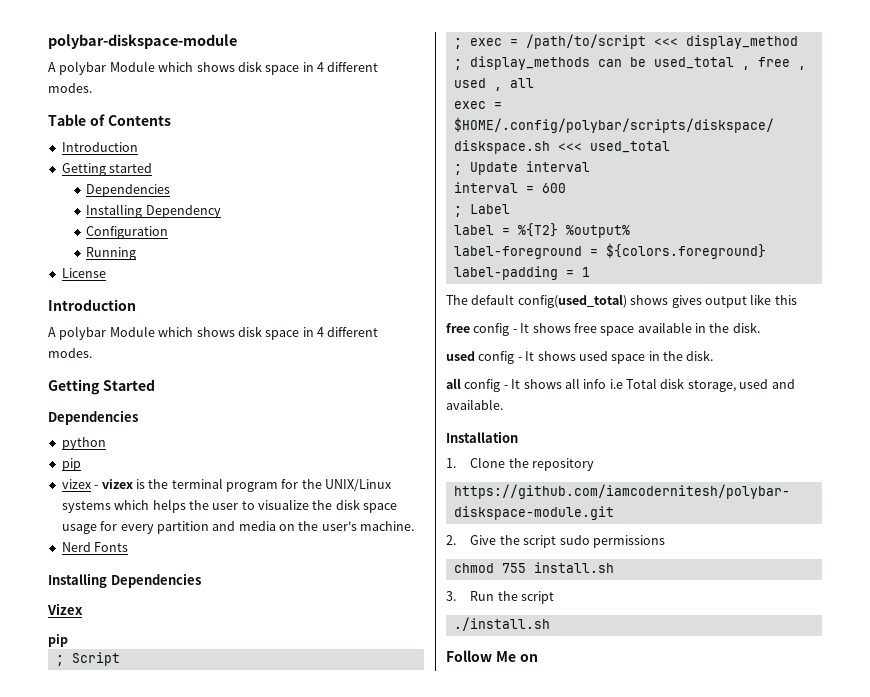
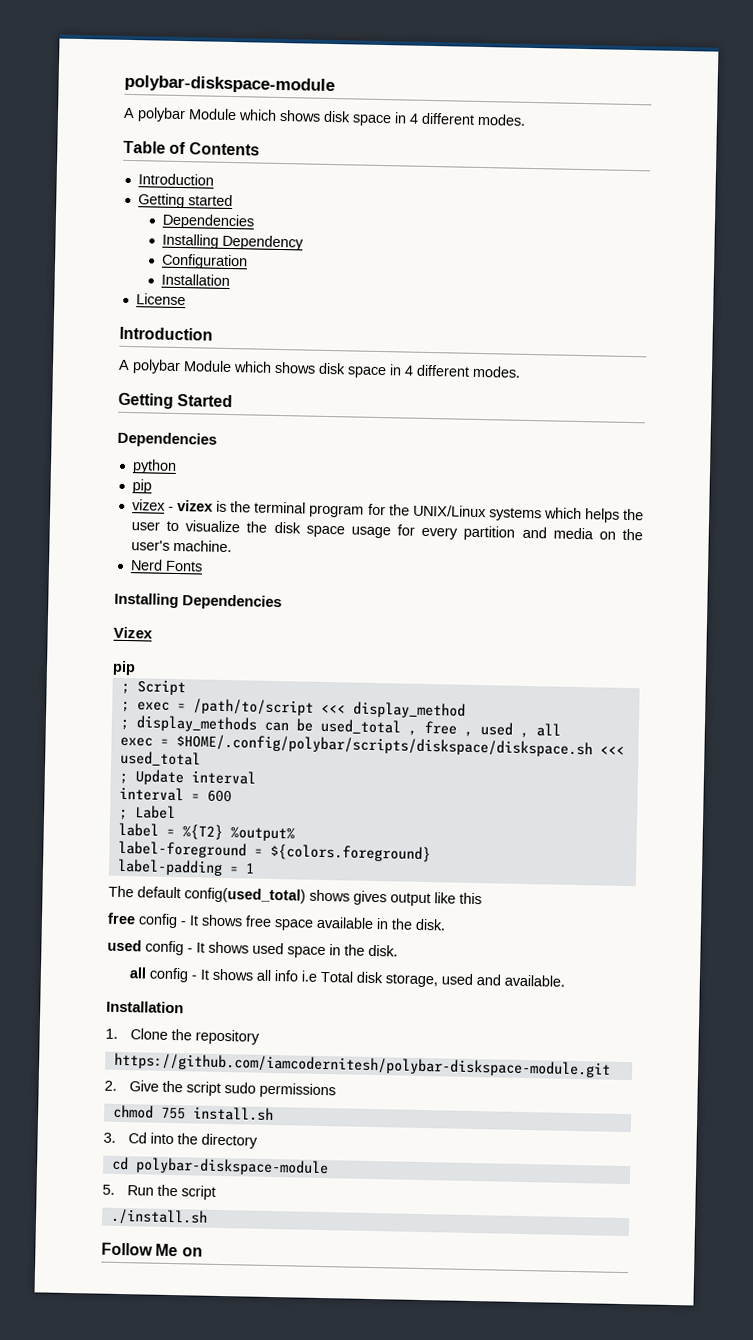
[86,247,137,260] Running -> [161,273,231,287] Installation
(456, 596) none -> [128,1132,259,1149] [111,1156,329,1177] [102,1184,115,1195] Cd into the directory // cd polybar-diskspace-module // 5.

